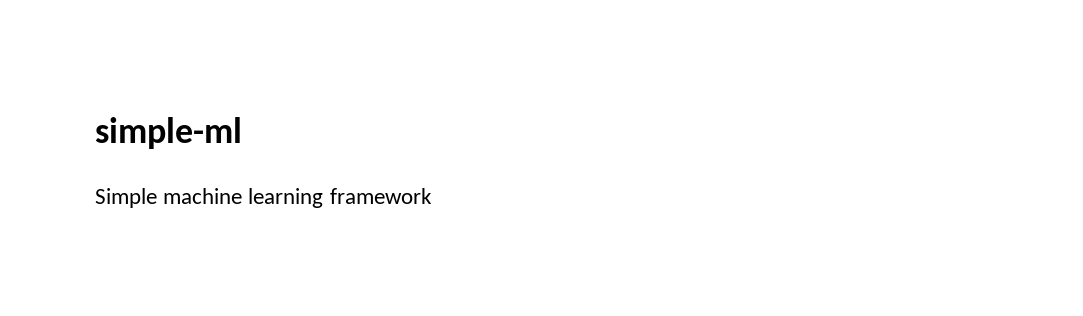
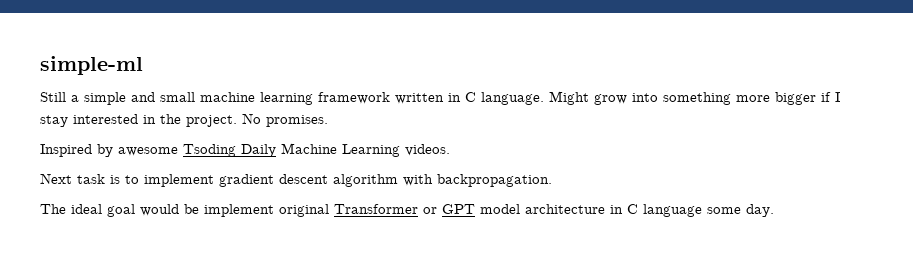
[95,188,432,208] Simple machine learning framework -> [40,91,840,105] [40,113,328,127] [40,143,450,157] [40,173,552,187] [40,204,774,217] Still a simple and small machine learning framework written in C language. Might grow into something more bigger if I stay interested in the project. No promises. // Inspired by awesome Tsoding Daily Machine Learning videos. // Next task is to implement gradient descent algorithm with backpropagation. // The ideal goal would be implement original Transformer or GPT model architecture in C language some day.

